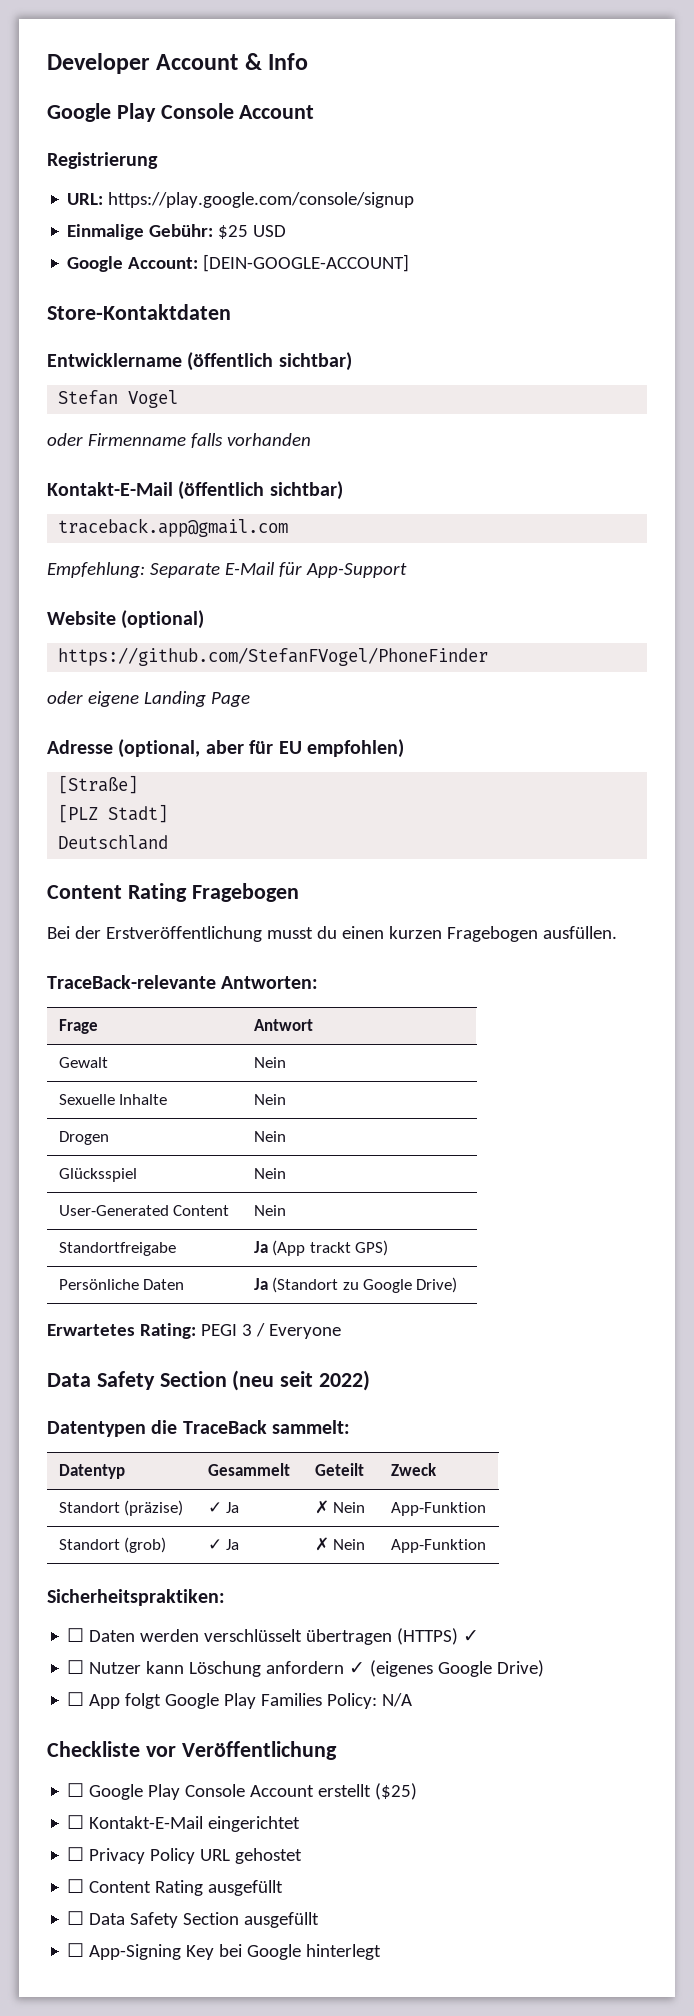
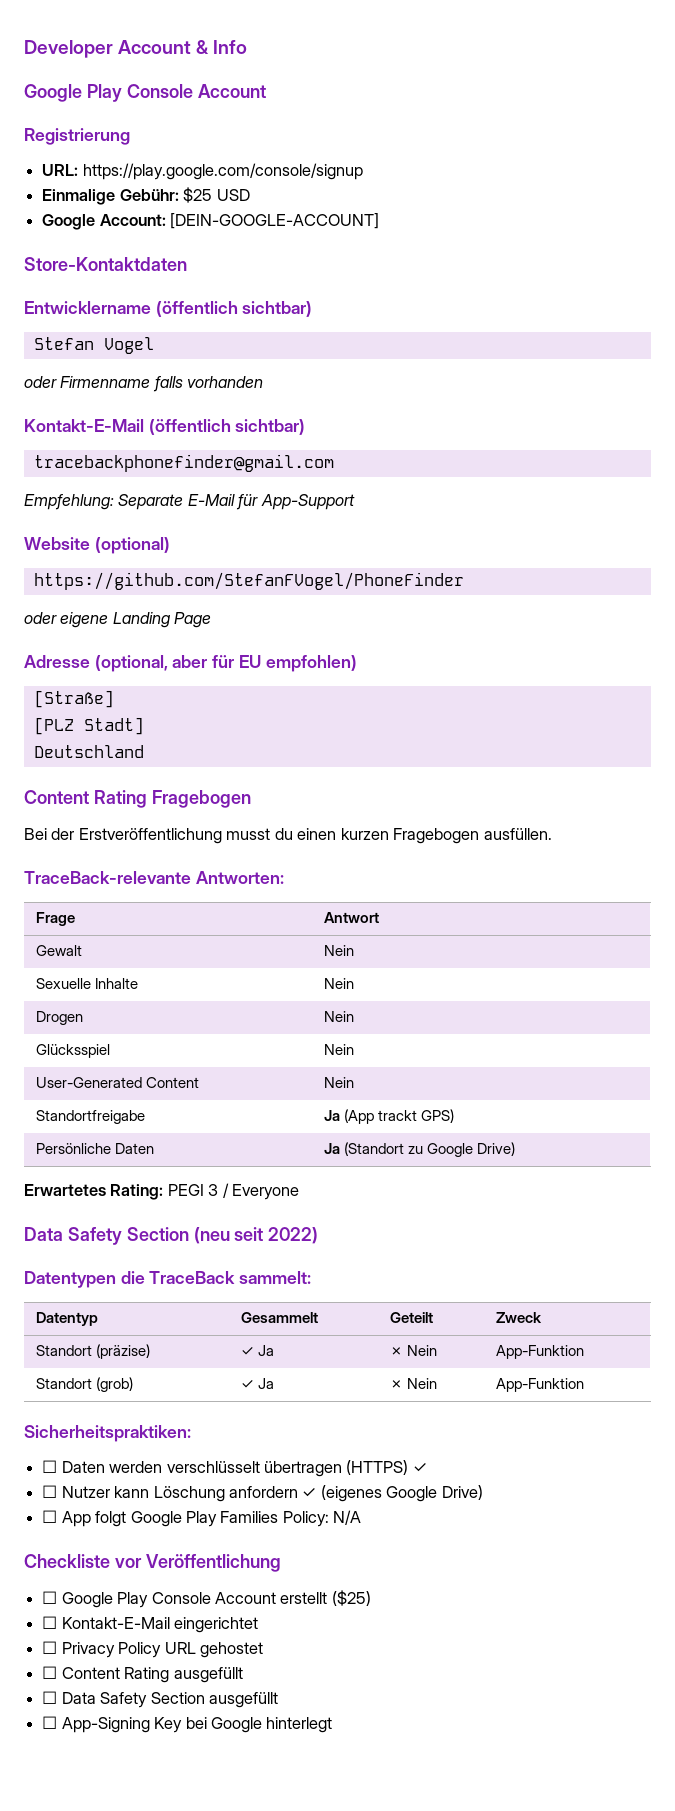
[58,518,289,537] traceback.app@gmail.com -> [33,454,334,472] tracebackphonefinder@gmail.com

